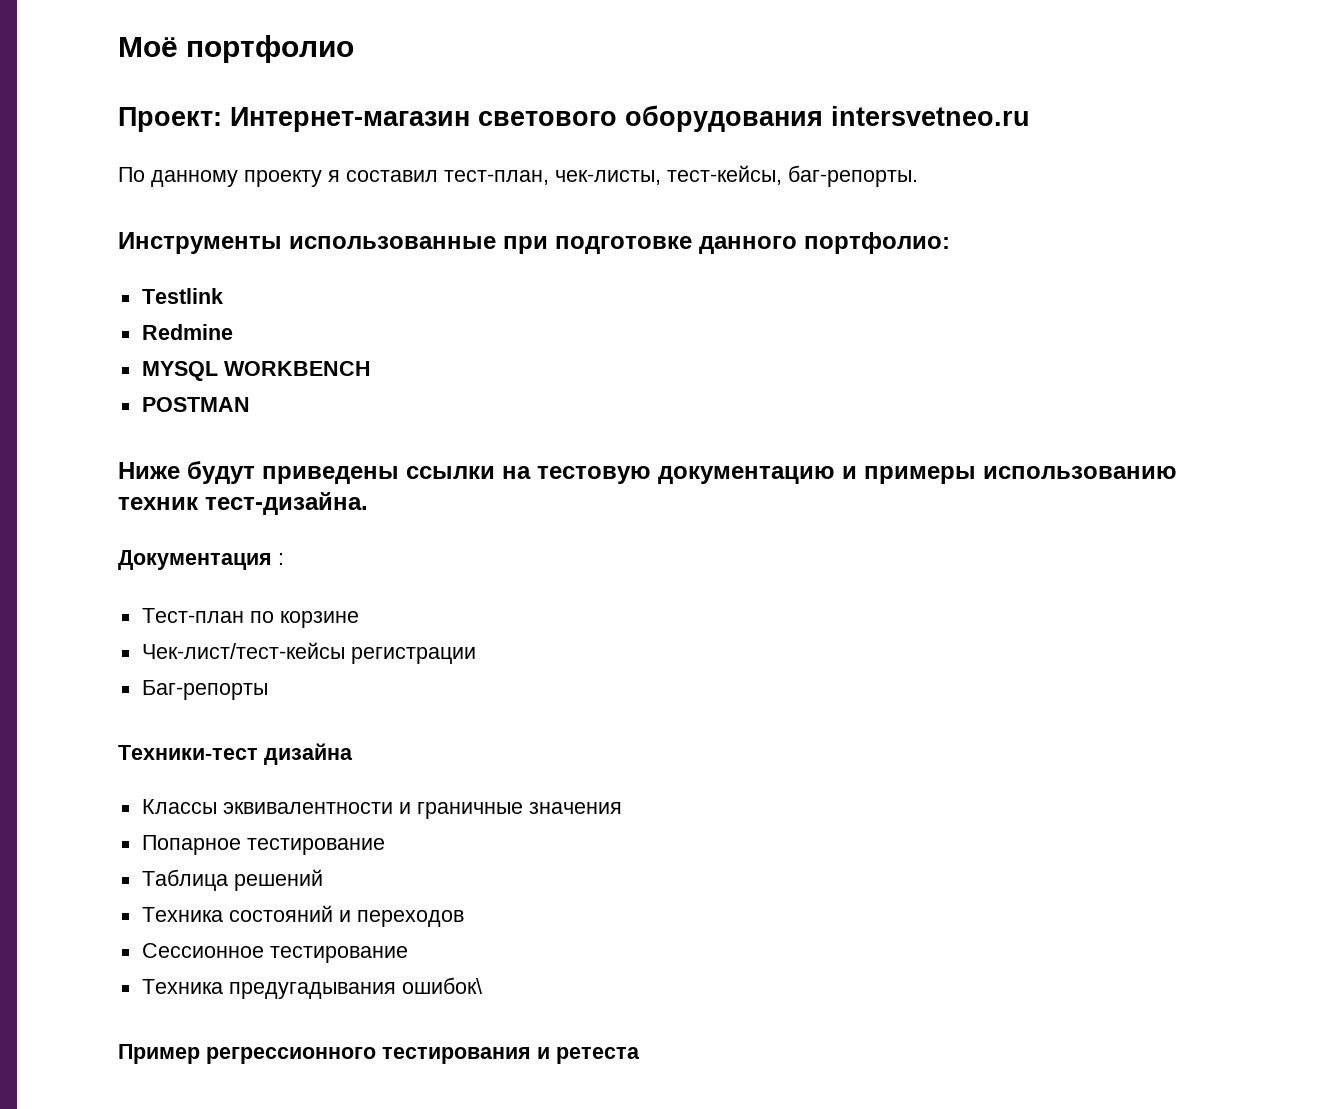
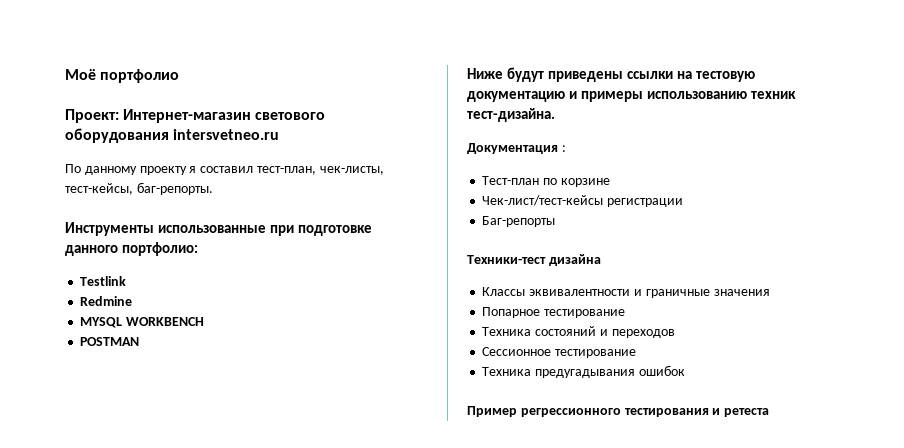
[141,869,323,891] // Таблица решений -> (626, 313) none
[401,977,482,994] ошибок\ -> [638,365,685,376] ошибок

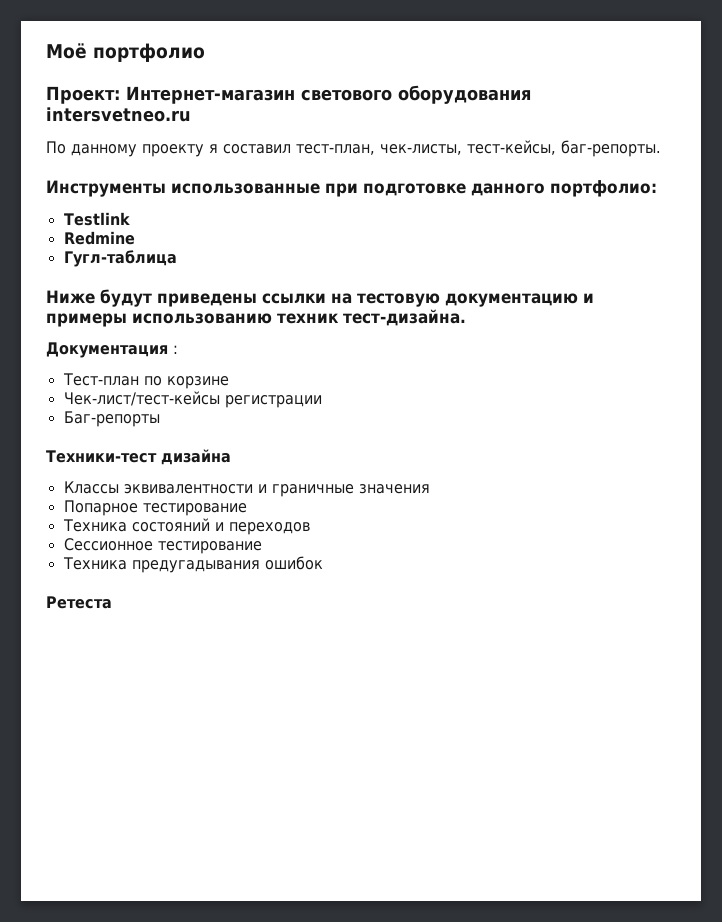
[80,317,205,328] [80,337,140,346] MYSQL WORKBENCH // POSTMAN -> [63,250,177,267] Гугл-таблица
[467,406,770,417] Пример регрессионного тестирования и ретеста -> [46,596,112,609] Ретеста

